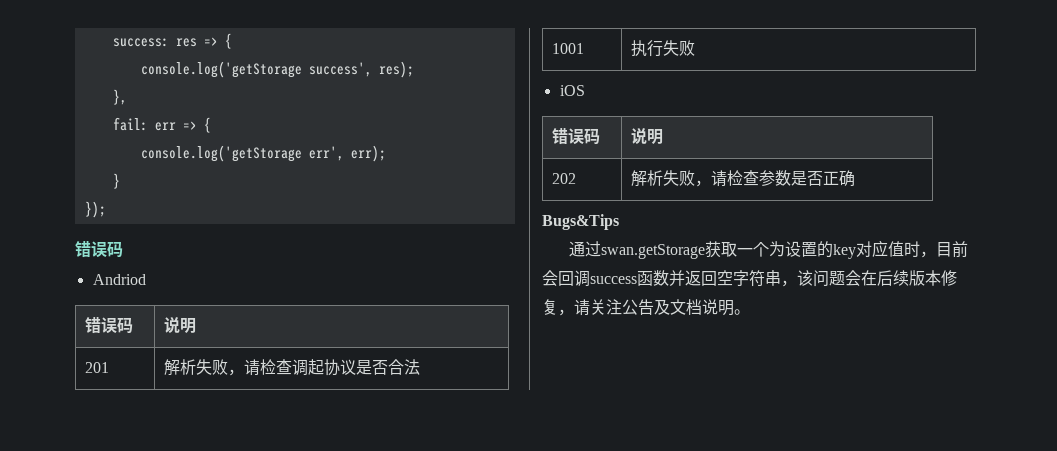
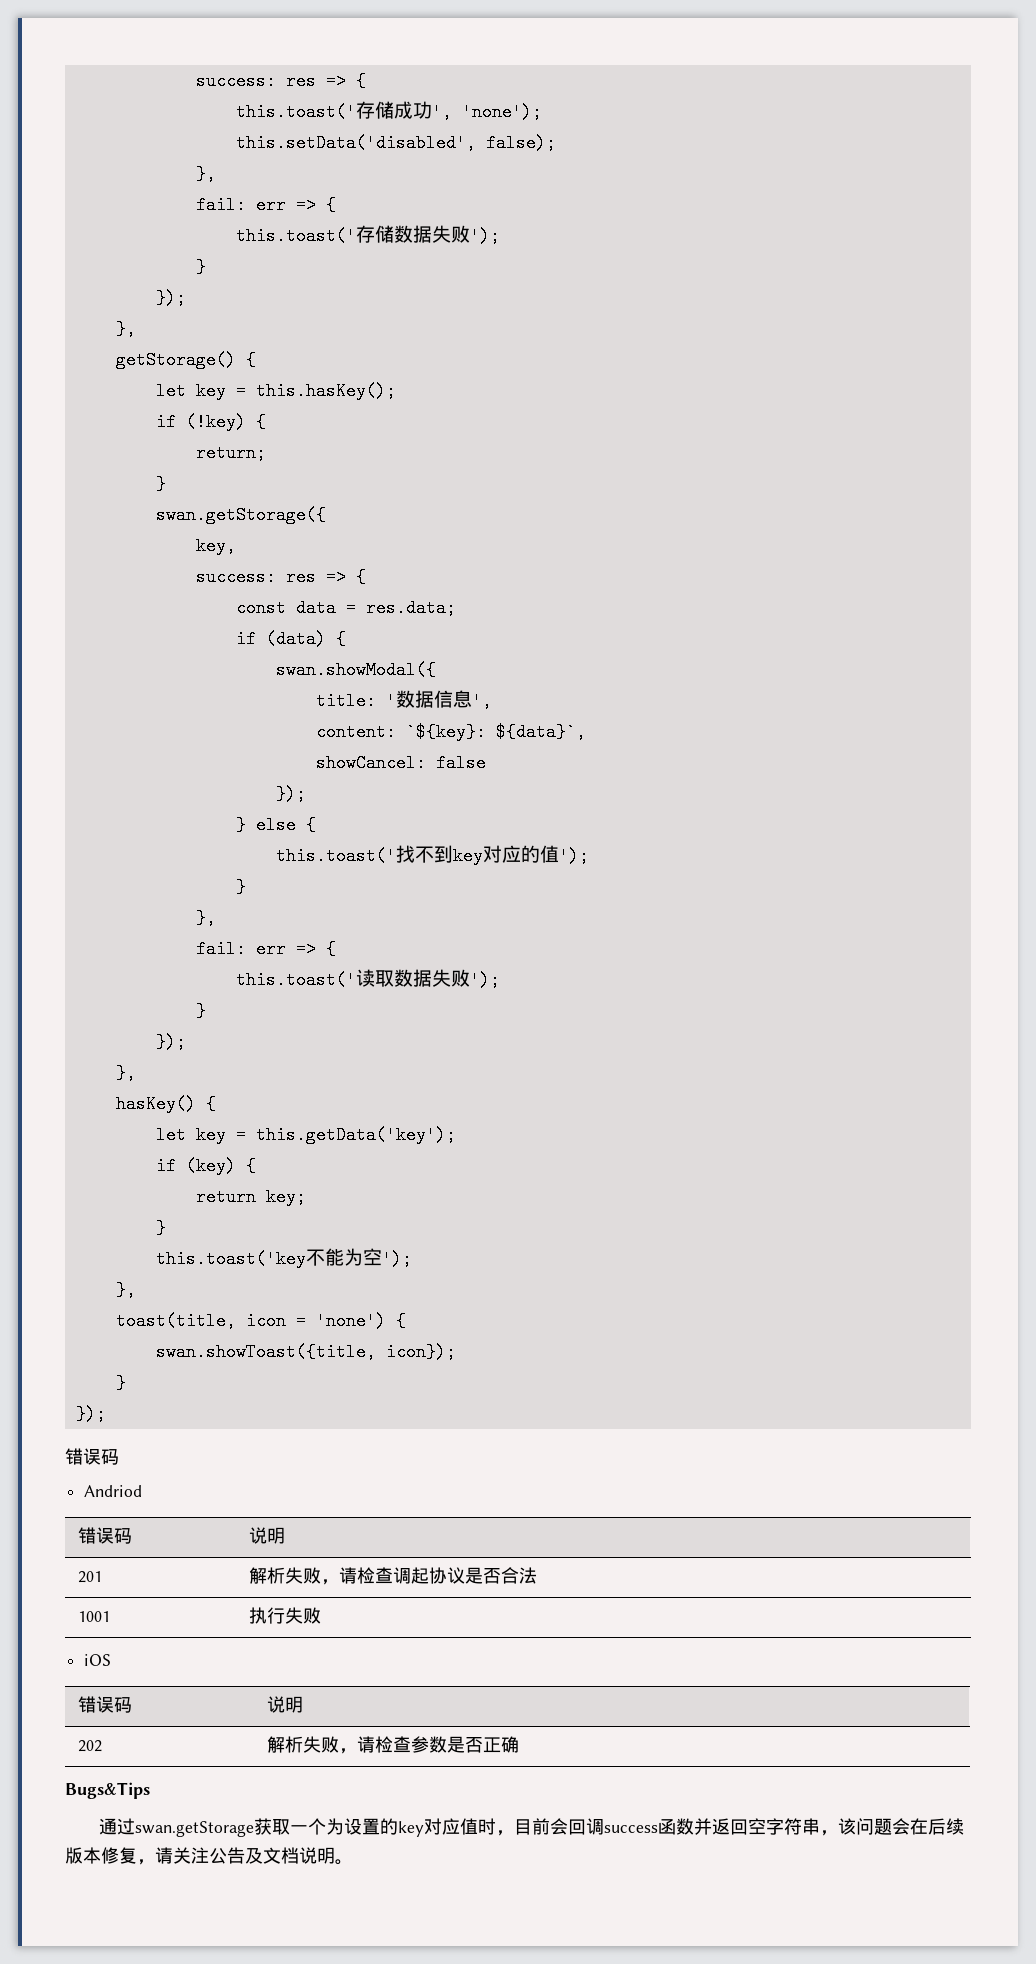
[112,33,232,49] [140,61,414,78] [112,89,127,105] [112,117,211,133] [140,145,386,162] success: res => { // console.log('getStorage success', res); // }, // fail: err => { // console.log('getStorage err', err); -> [195,72,366,90] [235,101,542,121] [235,134,556,152] [195,165,216,183] [195,196,336,214] [235,225,500,245] [195,258,206,276] [155,289,186,307] [115,320,136,338] [115,351,256,369] [155,382,396,400] [155,413,266,431] [195,444,266,462] [155,475,166,493] [155,506,326,524] [195,537,236,555] [195,568,366,586] [235,599,456,617] [235,630,346,648] [275,661,436,679] [315,690,492,710] [315,723,586,741] [315,754,486,772] [275,785,306,803] [235,816,316,834] [275,845,589,865] [235,878,246,896] [195,909,216,927] [195,940,336,958] [235,969,500,989] [195,1002,206,1020] [155,1033,186,1051] [115,1064,136,1082] [115,1095,216,1113] [155,1126,456,1144] [155,1157,256,1175] [195,1188,306,1206] [155,1219,166,1237] [155,1248,412,1268] [115,1281,136,1299] [115,1312,406,1330] [155,1343,456,1361] success: res => { // this.toast('存储成功', 'none'); // this.setData('disabled', false); // }, // fail: err => { // this.toast('存储数据失败'); // } // }); // }, // getStorage() { // let key = this.hasKey(); // if (!key) { // return; // } // swan.getStorage({ // key, // success: res => { // const data = res.data; // if (data) { // swan.showModal({ // title: '数据信息', // content: `${key}: ${data}`, // showCancel: false // }); // } else { // this.toast('找不到key对应的值'); // } // }, // fail: err => { // this.toast('读取数据失败'); // } // }); // }, // hasKey() { // let key = this.getData('key'); // if (key) { // return key; // } // this.toast('key不能为空'); // }, // toast(title, icon = 'none') { // swan.showToast({title, icon});

